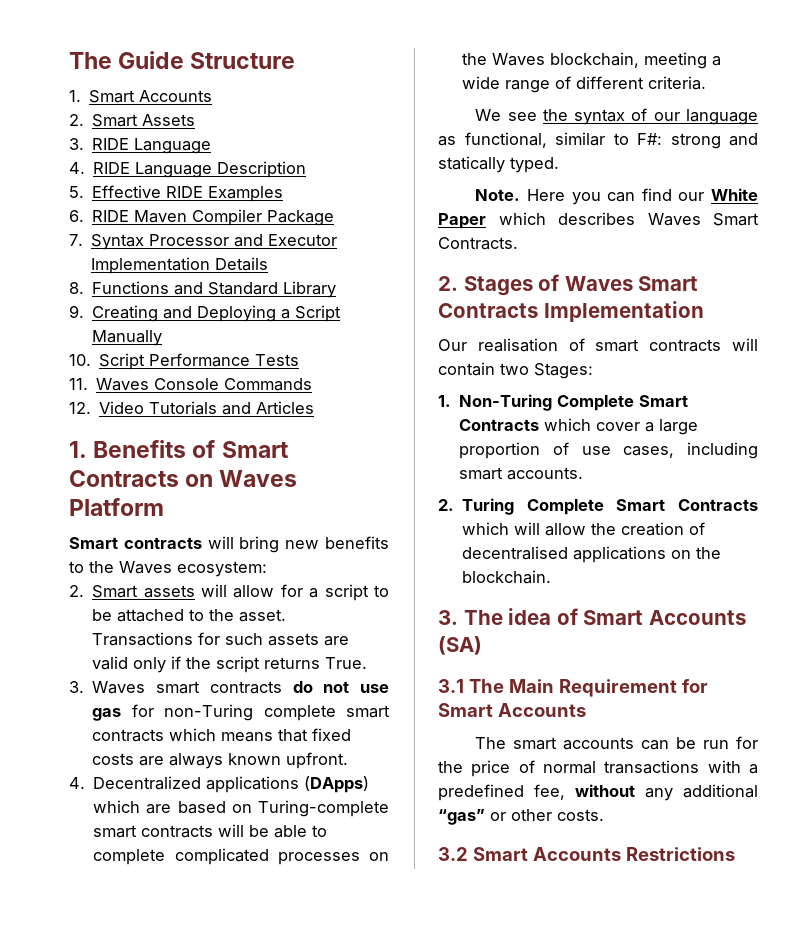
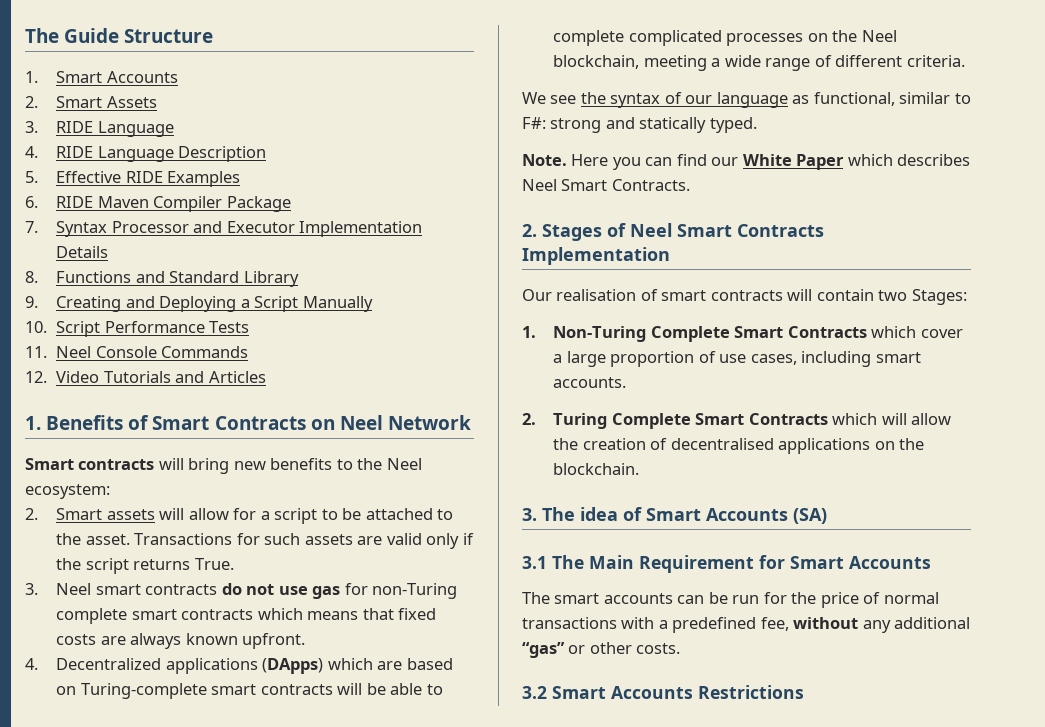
[96,378,150,391] Waves -> [56,346,92,358] Neel
[219,470,298,487] [69,498,164,516] Waves Platform -> [339,415,471,430] Neel Network
[119,561,172,574] Waves -> [386,458,422,470] Neel
[92,681,146,694] Waves -> [56,583,92,595] Neel
[492,53,546,66] Waves -> [861,30,897,42] Neel
[647,213,701,226] Waves -> [522,179,557,191] Neel
[564,276,633,291] Waves -> [630,223,672,237] Neel

